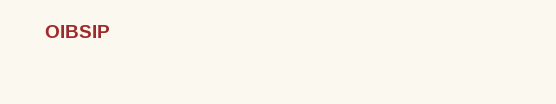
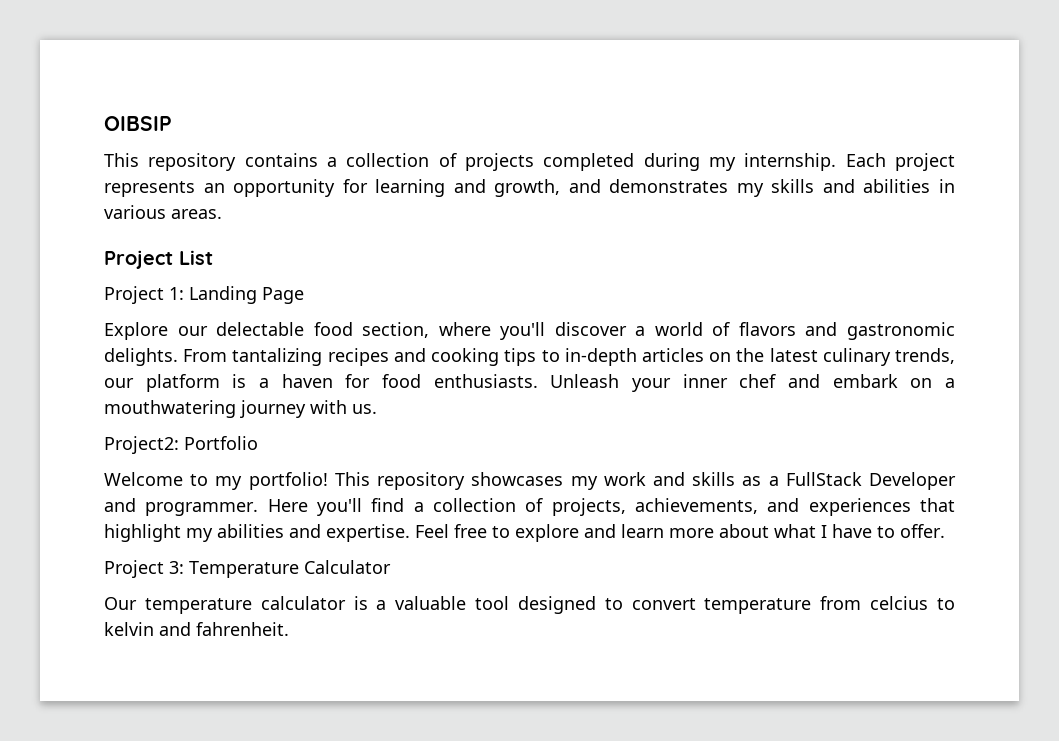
(110, 31) none -> [104,153,956,171] [104,179,956,197] [104,205,222,219] [104,250,213,269] [104,286,304,304] [104,322,955,340] [104,348,955,366] [104,374,955,392] [104,400,377,418] [104,436,258,454] [104,472,956,490] [104,498,955,516] [104,524,945,542] [104,560,391,578] [104,596,955,614] [104,622,289,636] // This repository contains a collection of projects completed during my internship. Each project represents an opportunity for learning and growth, and demonstrates my skills and abilities in various areas. // Project List // Project 1: Landing Page // Explore our delectable food section, where you'll discover a world of flavors and gastronomic delights. From tantalizing recipes and cooking tips to in-depth articles on the latest culinary trends, our platform is a haven for food enthusiasts. Unleash your inner chef and embark on a mouthwatering journey with us. // Project2: Portfolio // Welcome to my portfolio! This repository showcases my work and skills as a FullStack Developer and programmer. Here you'll find a collection of projects, achievements, and experiences that highlight my abilities and expertise. Feel free to explore and learn more about what I have to offer. // Project 3: Temperature Calculator // Our temperature calculator is a valuable tool designed to convert temperature from celcius to kelvin and fahrenheit.

